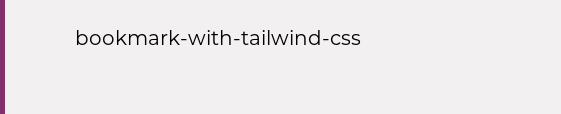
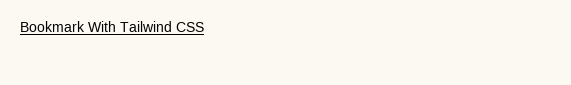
[75,30,361,45] bookmark-with-tailwind-css -> [20,21,204,32] Bookmark With Tailwind CSS

